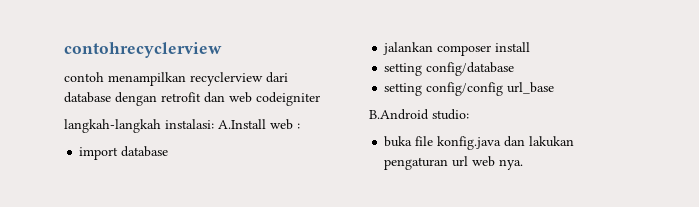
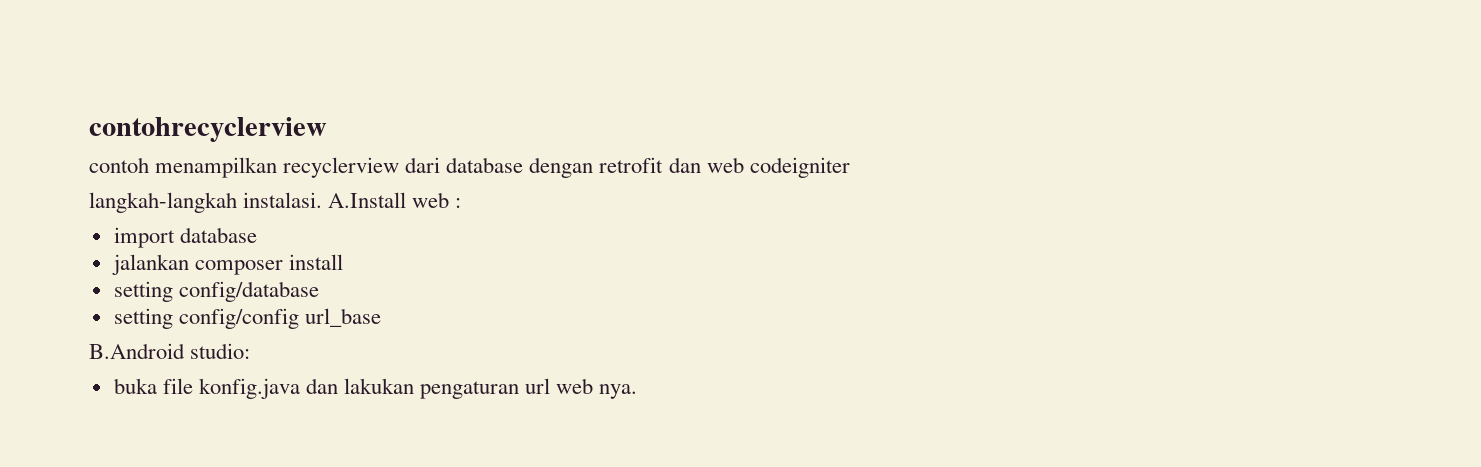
[165,119,214,129] instalasi: -> [243,192,323,208] instalasi.

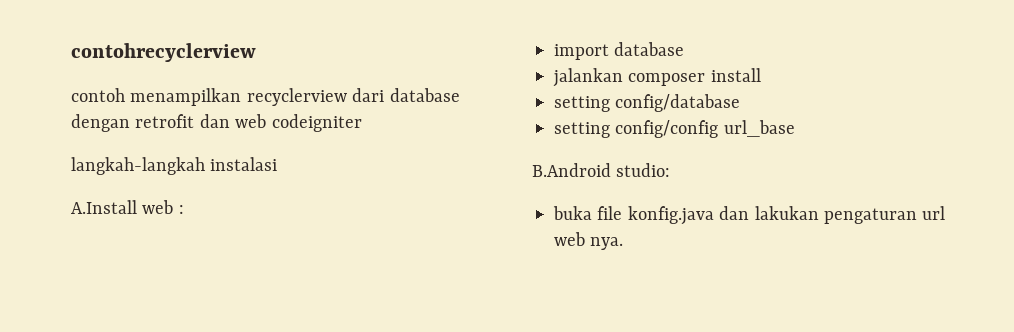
[243,192,323,208] instalasi. -> [210,157,278,171] instalasi //

